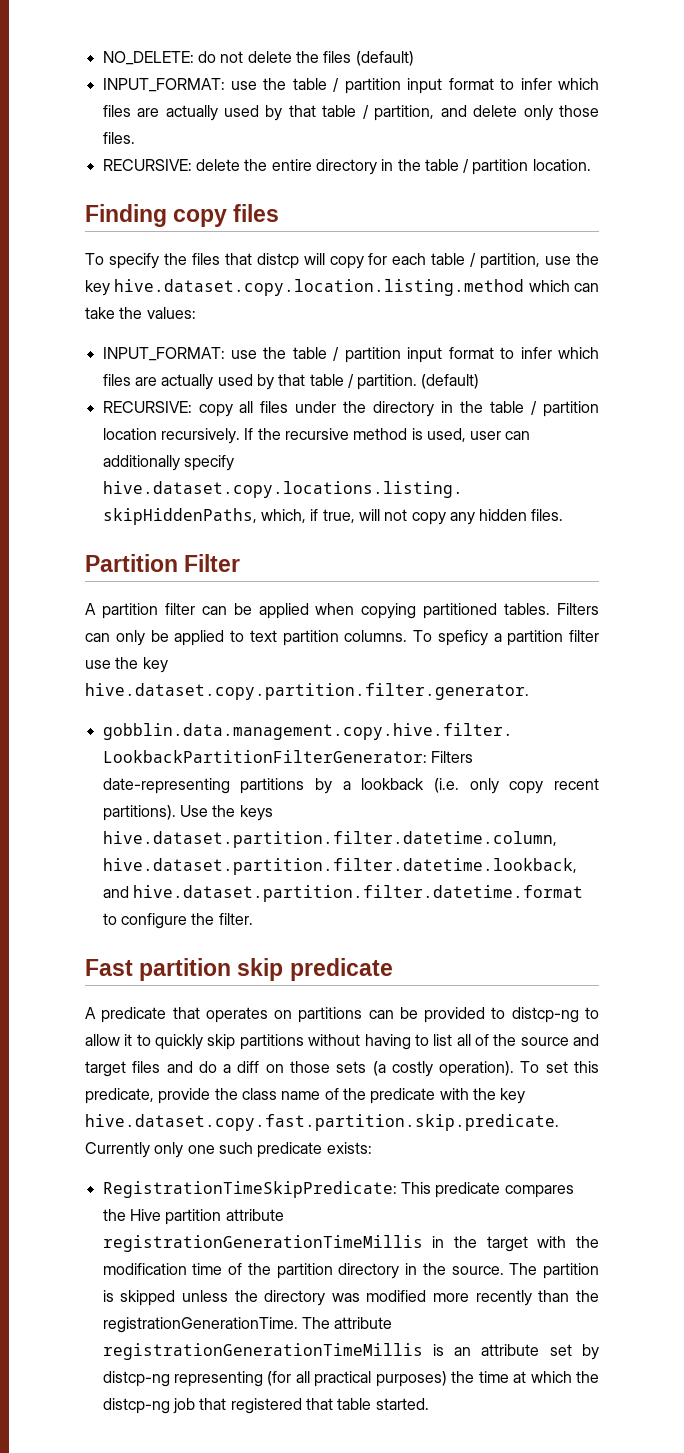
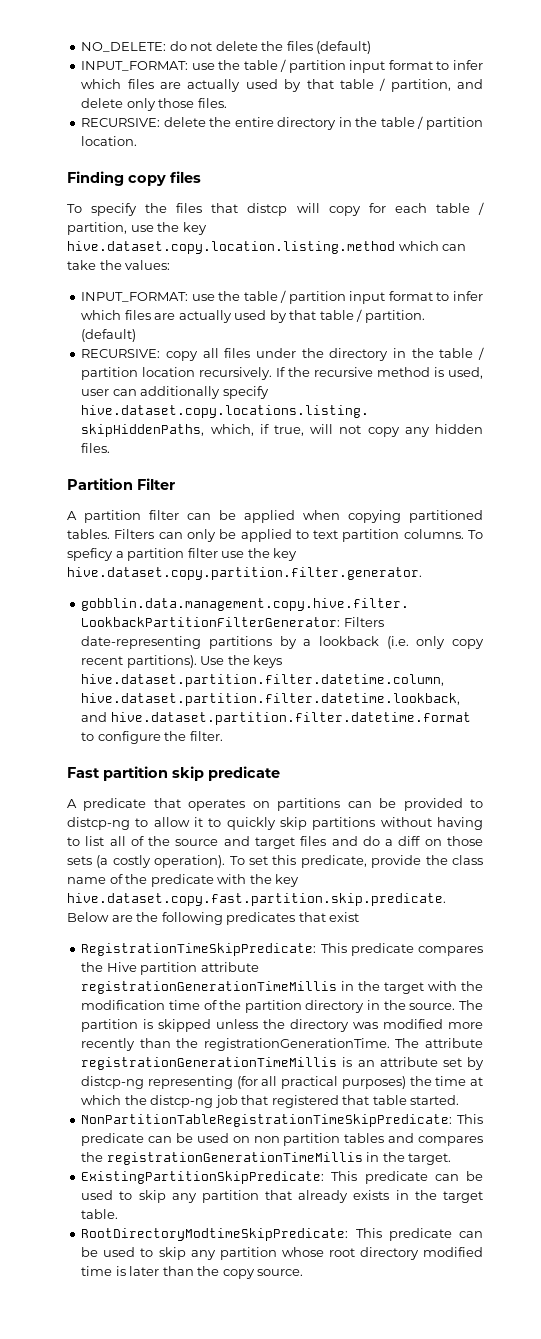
[85,1142,372,1158] Currently only one such predicate exists: -> [67,912,360,925] Below are the following predicates that exist
(429, 1404) none -> [81,1114,483,1127] [81,1133,483,1146] [81,1152,452,1165] [81,1171,484,1184] [81,1190,483,1203] [81,1209,119,1219] [81,1228,483,1241] [81,1247,484,1260] [81,1266,304,1279] // NonPartitionTableRegistrationTimeSkipPredicate: This predicate can be used on non partition tables and compares the registrationGenerationTimeMillis in the target. // ExistingPartitionSkipPredicate: This predicate can be used to skip any partition that already exists in the target table. // RootDirectoryModtimeSkipPredicate: This predicate can be used to skip any partition whose root directory modified time is later than the copy source.

